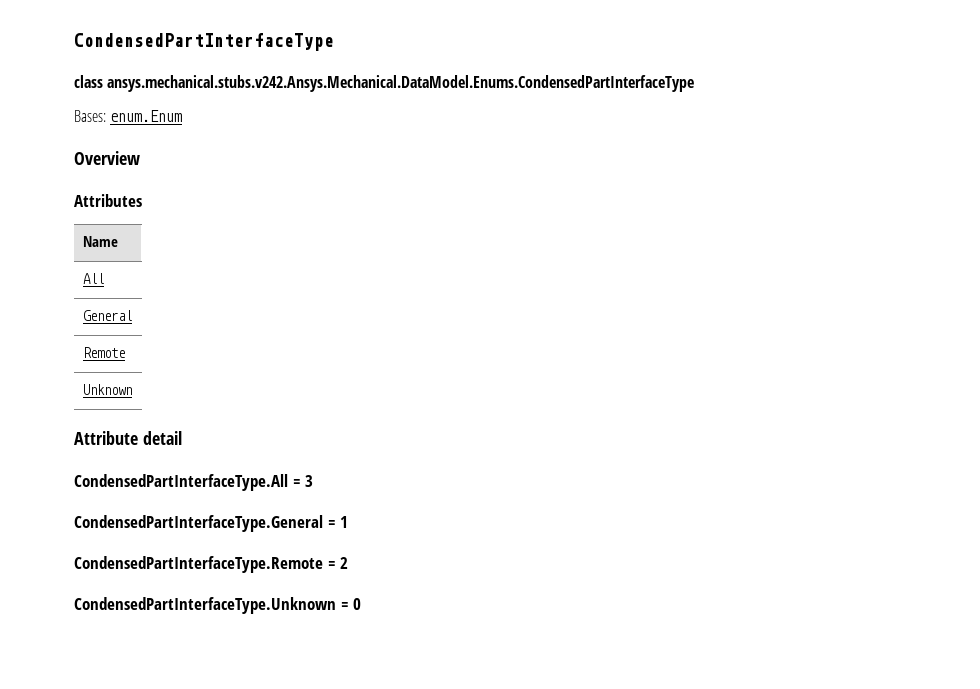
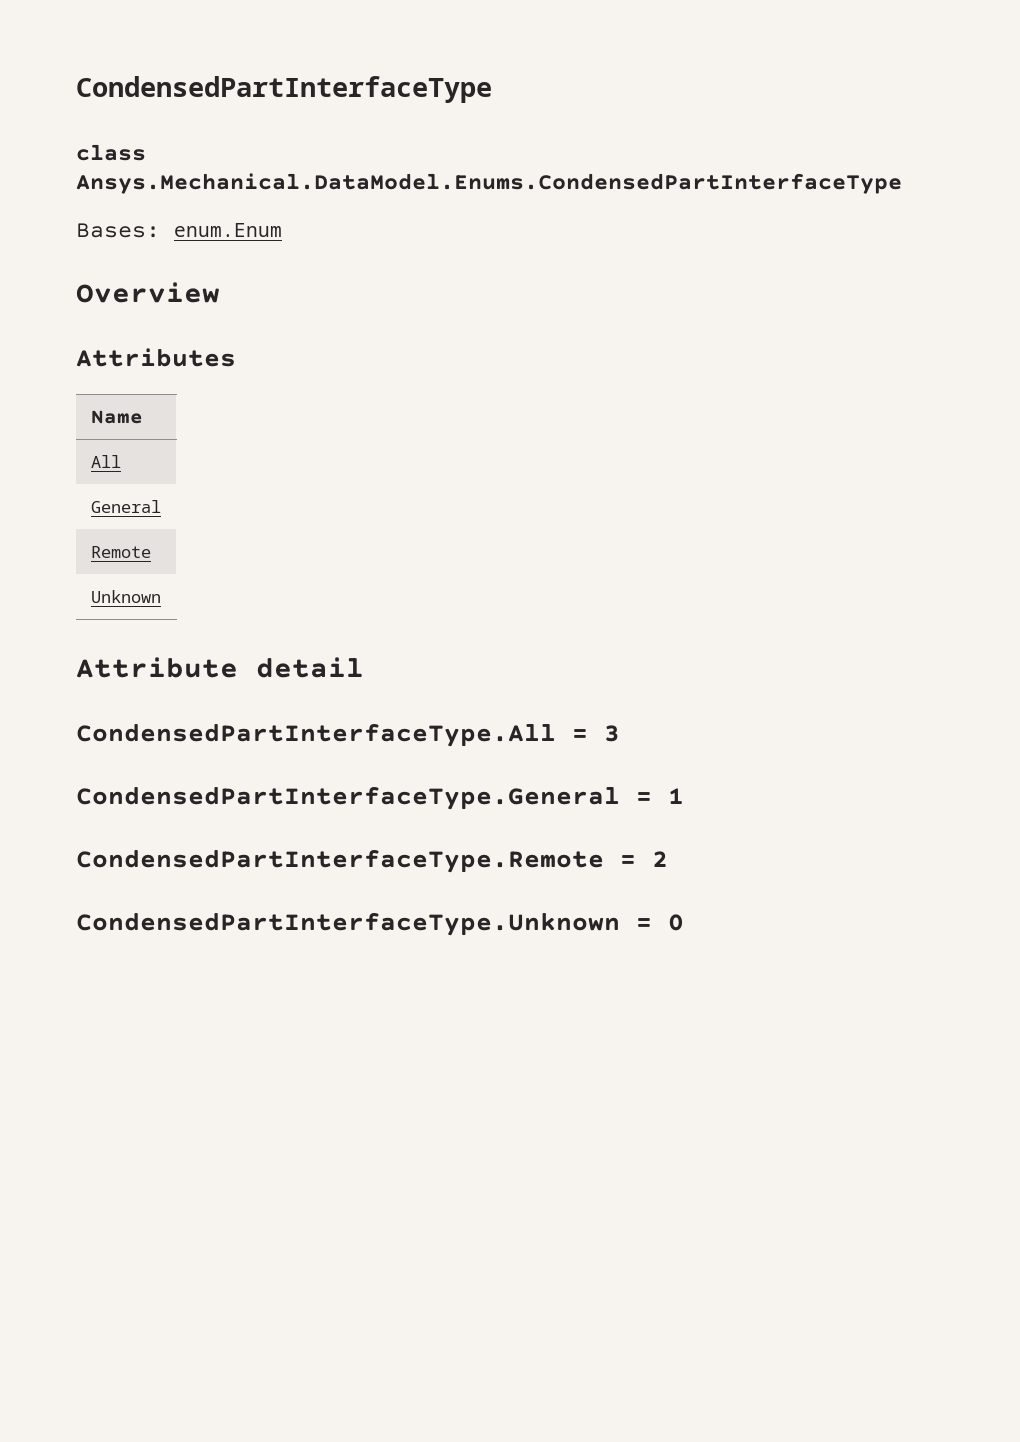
[107,75,695,92] ansys.mechanical.stubs.v242.Ansys.Mechanical.DataModel.Enums.CondensedPartInterfaceType -> [76,173,902,194] Ansys.Mechanical.DataModel.Enums.CondensedPartInterfaceType

